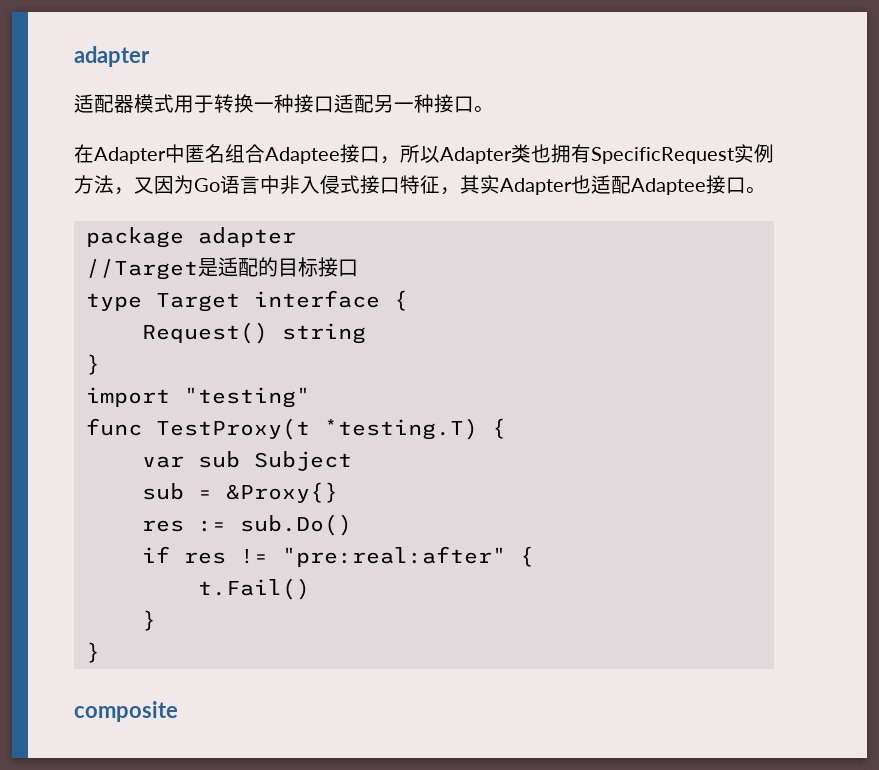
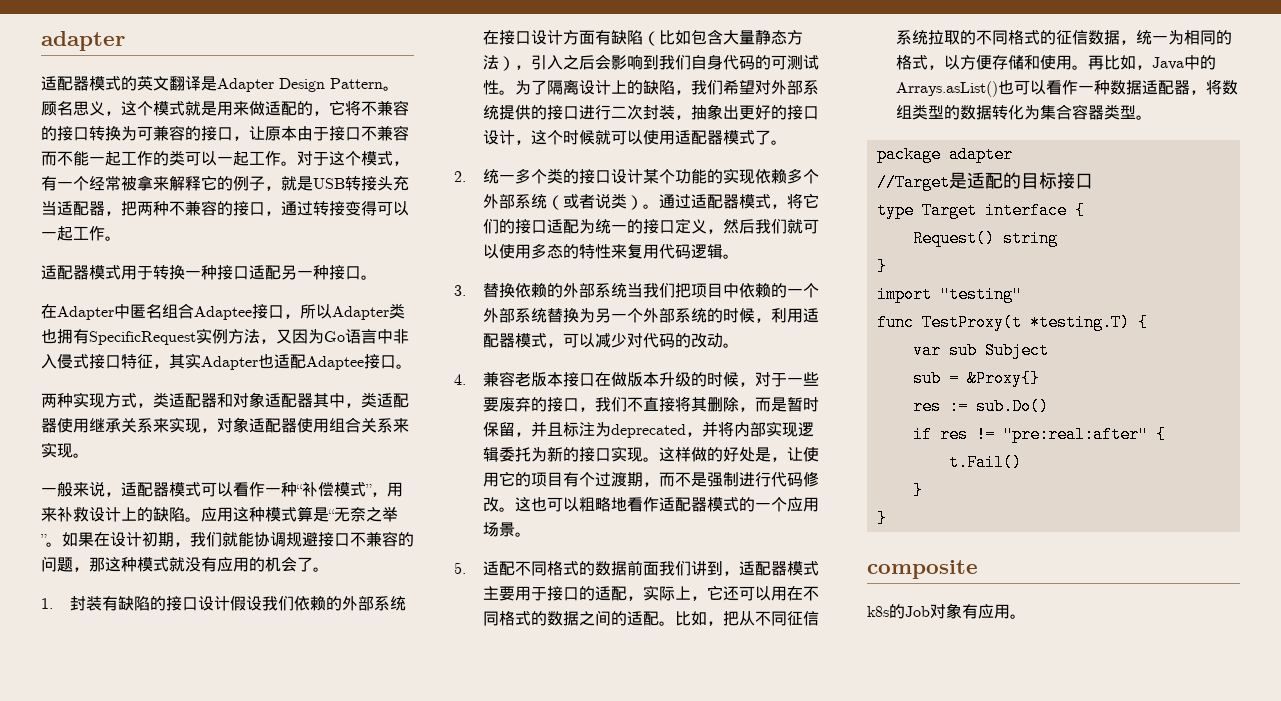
[74,46,150,67] adapter -> [41,31,125,51] [41,76,399,92] [41,100,409,116] [41,125,409,141] [41,150,409,166] [41,175,409,191] [41,200,409,216] [41,226,121,241] adapter // 适配器模式的英文翻译是Adapter Design Pattern。顾名思义，这个模式就是用来做适配的，它将不兼容的接口转换为可兼容的接口，让原本由于接口不兼容而不能一起工作的类可以一起工作。对于这个模式，有一个经常被拿来解释它的例子，就是USB转接头充当适配器，把两种不兼容的接口，通过转接变得可以一起工作。
(766, 190) none -> [41,392,409,408] [41,417,409,433] [41,442,89,458] [41,481,403,497] [41,506,398,522] [41,531,414,547] [41,556,329,572] [41,596,407,611] [483,29,804,46] [483,54,820,71] [483,79,820,95] [483,104,820,120] [483,129,788,145] [454,168,820,184] [483,193,820,210] [483,218,820,234] [483,243,740,259] [454,283,820,298] [483,307,820,323] [483,333,740,348] [454,371,820,387] [483,396,820,412] [483,421,815,438] [483,446,820,462] [483,471,820,487] [483,497,820,512] [483,522,532,537] [454,560,820,576] [483,585,820,601] [483,610,820,626] [896,30,1233,45] [896,55,1217,70] [896,79,1239,97] [896,104,1153,120] // 两种实现方式，类适配器和对象适配器其中，类适配器使用继承关系来实现，对象适配器使用组合关系来实现。 // 一般来说，适配器模式可以看作一种“补偿模式”，用来补救设计上的缺陷。应用这种模式算是“无奈之举”。如果在设计初期，我们就能协调规避接口不兼容的问题，那这种模式就没有应用的机会了。 // 1.封装有缺陷的接口设计假设我们依赖的外部系统在接口设计方面有缺陷（比如包含大量静态方法），引入之后会影响到我们自身代码的可测试性。为了隔离设计上的缺陷，我们希望对外部系统提供的接口进行二次封装，抽象出更好的接口设计，这个时候就可以使用适配器模式了。 // 2.统一多个类的接口设计某个功能的实现依赖多个外部系统（或者说类）。通过适配器模式，将它们的接口适配为统一的接口定义，然后我们就可以使用多态的特性来复用代码逻辑。 // 3.替换依赖的外部系统当我们把项目中依赖的一个外部系统替换为另一个外部系统的时候，利用适配器模式，可以减少对代码的改动。 // 4.兼容老版本接口在做版本升级的时候，对于一些要废弃的接口，我们不直接将其删除，而是暂时保留，并且标注为deprecated，并将内部实现逻辑委托为新的接口实现。这样做的好处是，让使用它的项目有个过渡期，而不是强制进行代码修改。这也可以粗略地看作适配器模式的一个应用场景。 // 5.适配不同格式的数据前面我们讲到，适配器模式主要用于接口的适配，实际上，它还可以用在不同格式的数据之间的适配。比如，把从不同征信系统拉取的不同格式的征信数据，统一为相同的格式，以方便存储和使用。再比如，Java中的Arrays.asList()也可以看作一种数据适配器，将数组类型的数据转化为集合容器类型。
(178, 711) none -> [867,603,1026,619] // k8s的Job对象有应用。

